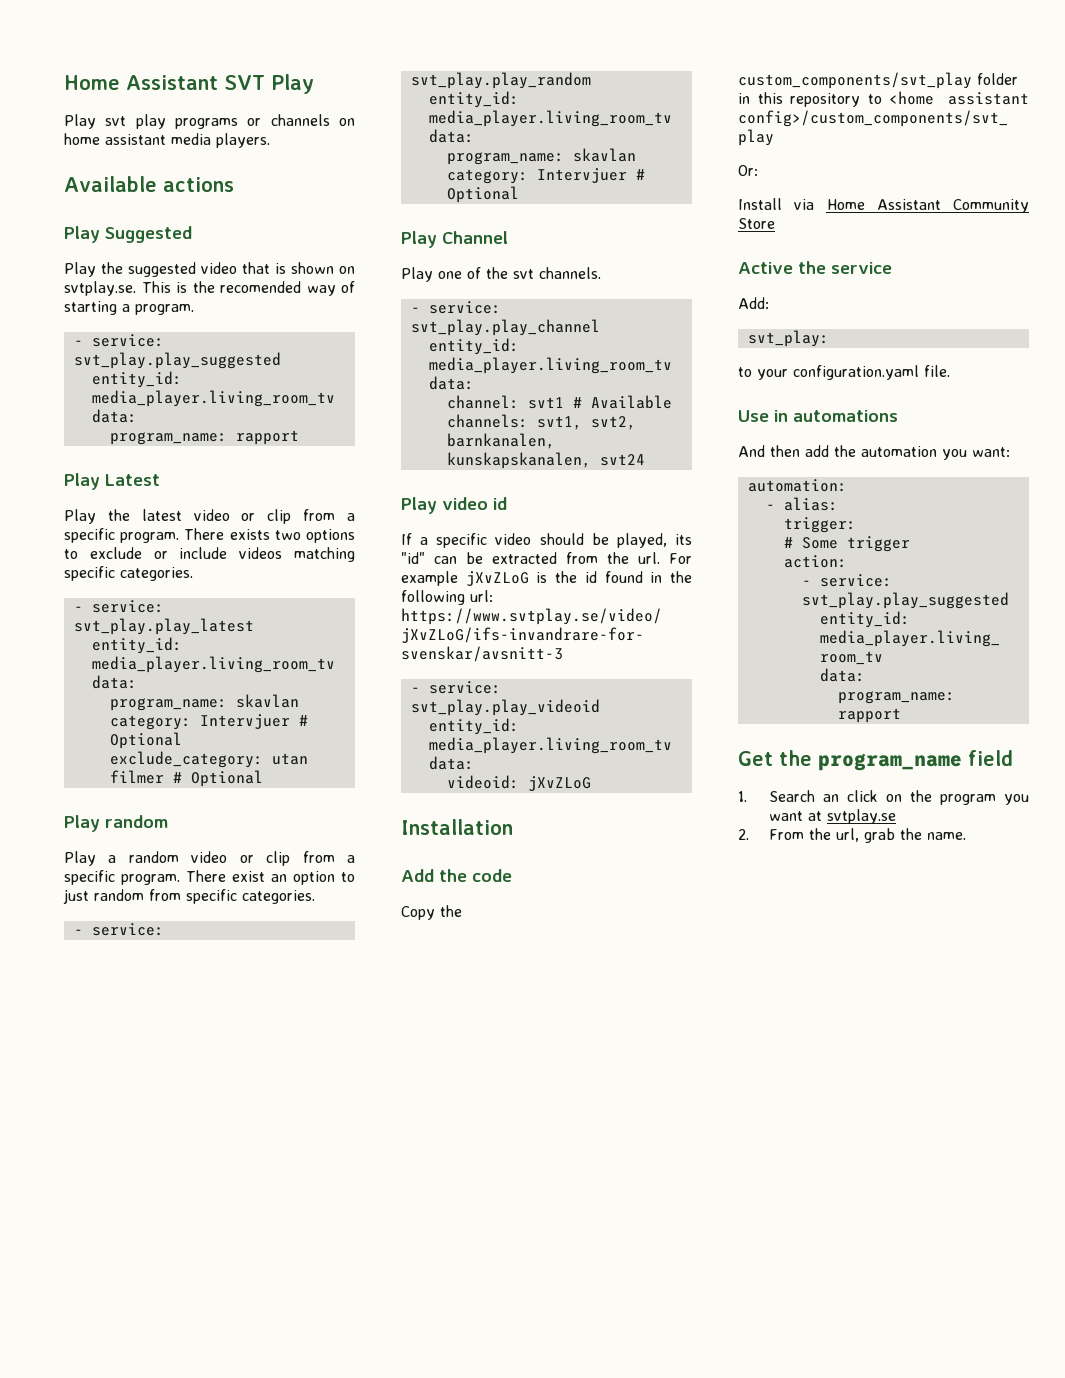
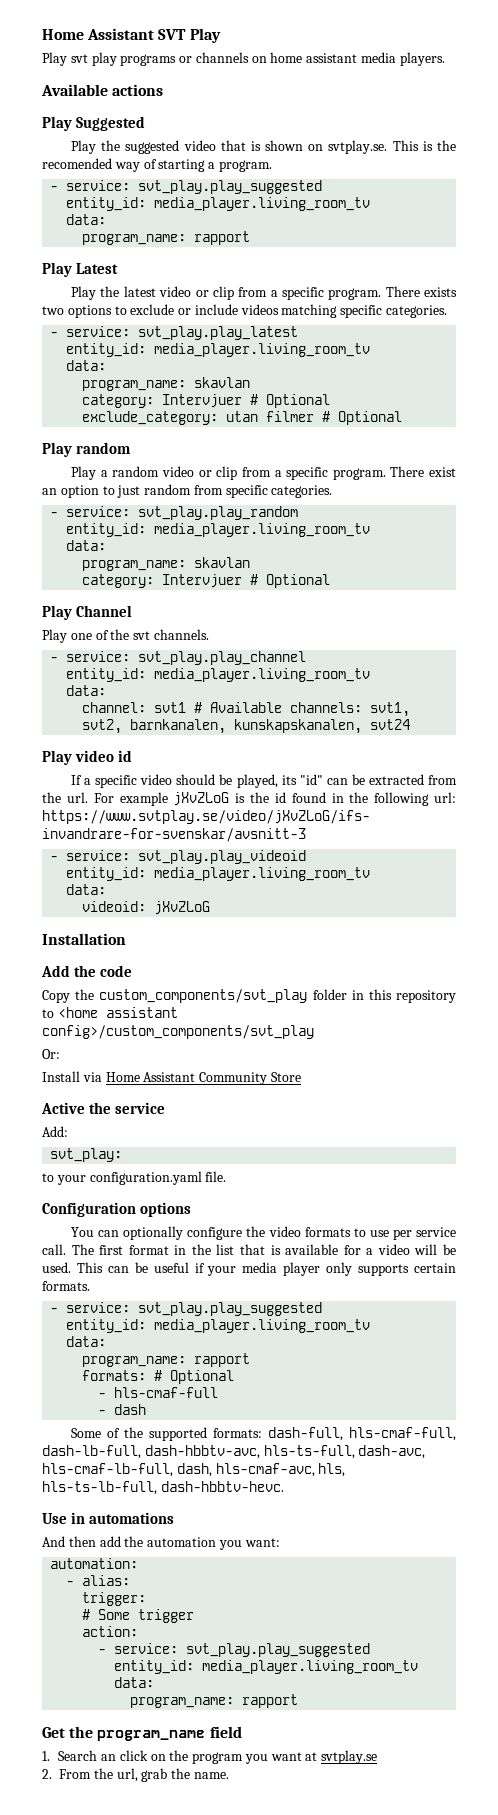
(950, 371) none -> [42,1202,191,1217] [71,1226,456,1240] [42,1244,456,1255] [42,1262,456,1276] [42,1281,90,1291] [50,1302,323,1316] [66,1319,371,1333] [66,1336,107,1347] [82,1353,251,1367] [82,1370,235,1384] [98,1387,219,1398] [98,1404,147,1415] [71,1427,456,1441] [42,1445,426,1459] [42,1463,346,1477] [42,1481,284,1495] // Configuration options // You can optionally configure the video formats to use per service call. The first format in the list that is available for a video will be used. This can be useful if your media player only supports certain formats. // - service: svt_play.play_suggested // entity_id: media_player.living_room_tv // data: // program_name: rapport // formats: # Optional // - hls-cmaf-full // - dash // Some of the supported formats: dash-full, hls-cmaf-full, dash-lb-full, dash-hbbtv-avc, hls-ts-full, dash-avc, hls-cmaf-lb-full, dash, hls-cmaf-avc, hls, hls-ts-lb-full, dash-hbbtv-hevc.

